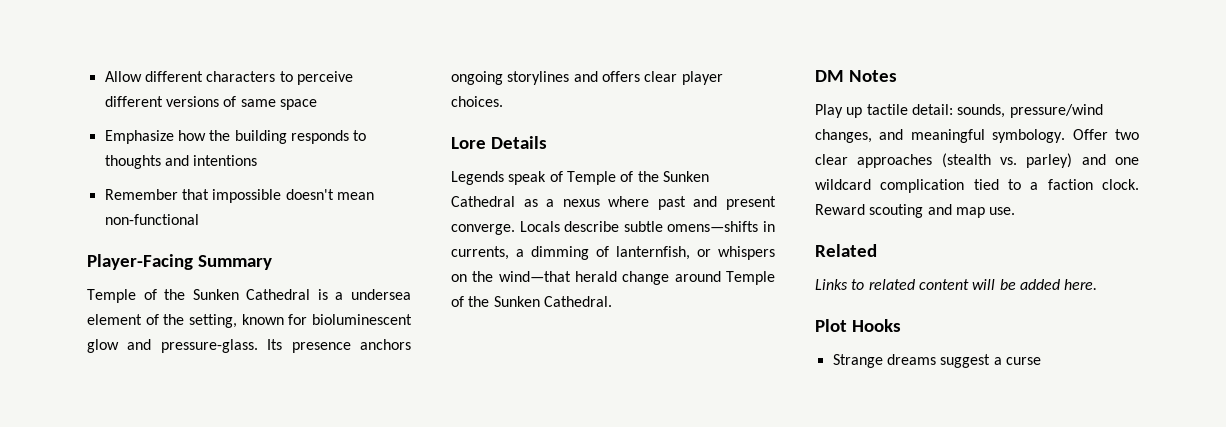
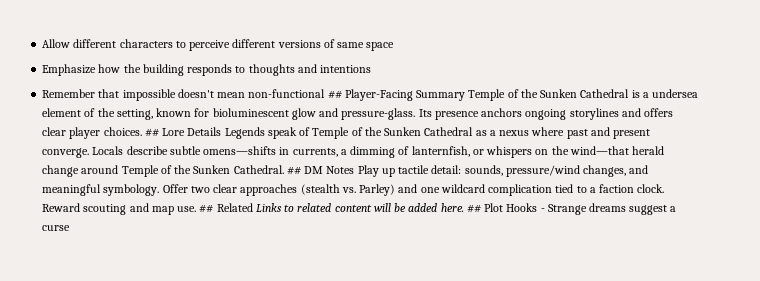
(199, 219) // -> [327,90,342,99] ##
(272, 262) // -> (466, 95) none
(503, 101) // -> [144,128,159,137] ##
(547, 142) // -> (222, 131) none
(612, 301) // -> [286,166,301,175] ##
(897, 76) // -> (355, 170) none
[1026,153,1073,168] parley) -> [359,184,396,196] Parley)
(1016, 211) // -> [199,204,214,213] ##
(877, 250) // -> (253, 207) none
(1098, 284) // -> [466,204,481,213] ##
(901, 325) // -> [540,208,545,212] -

